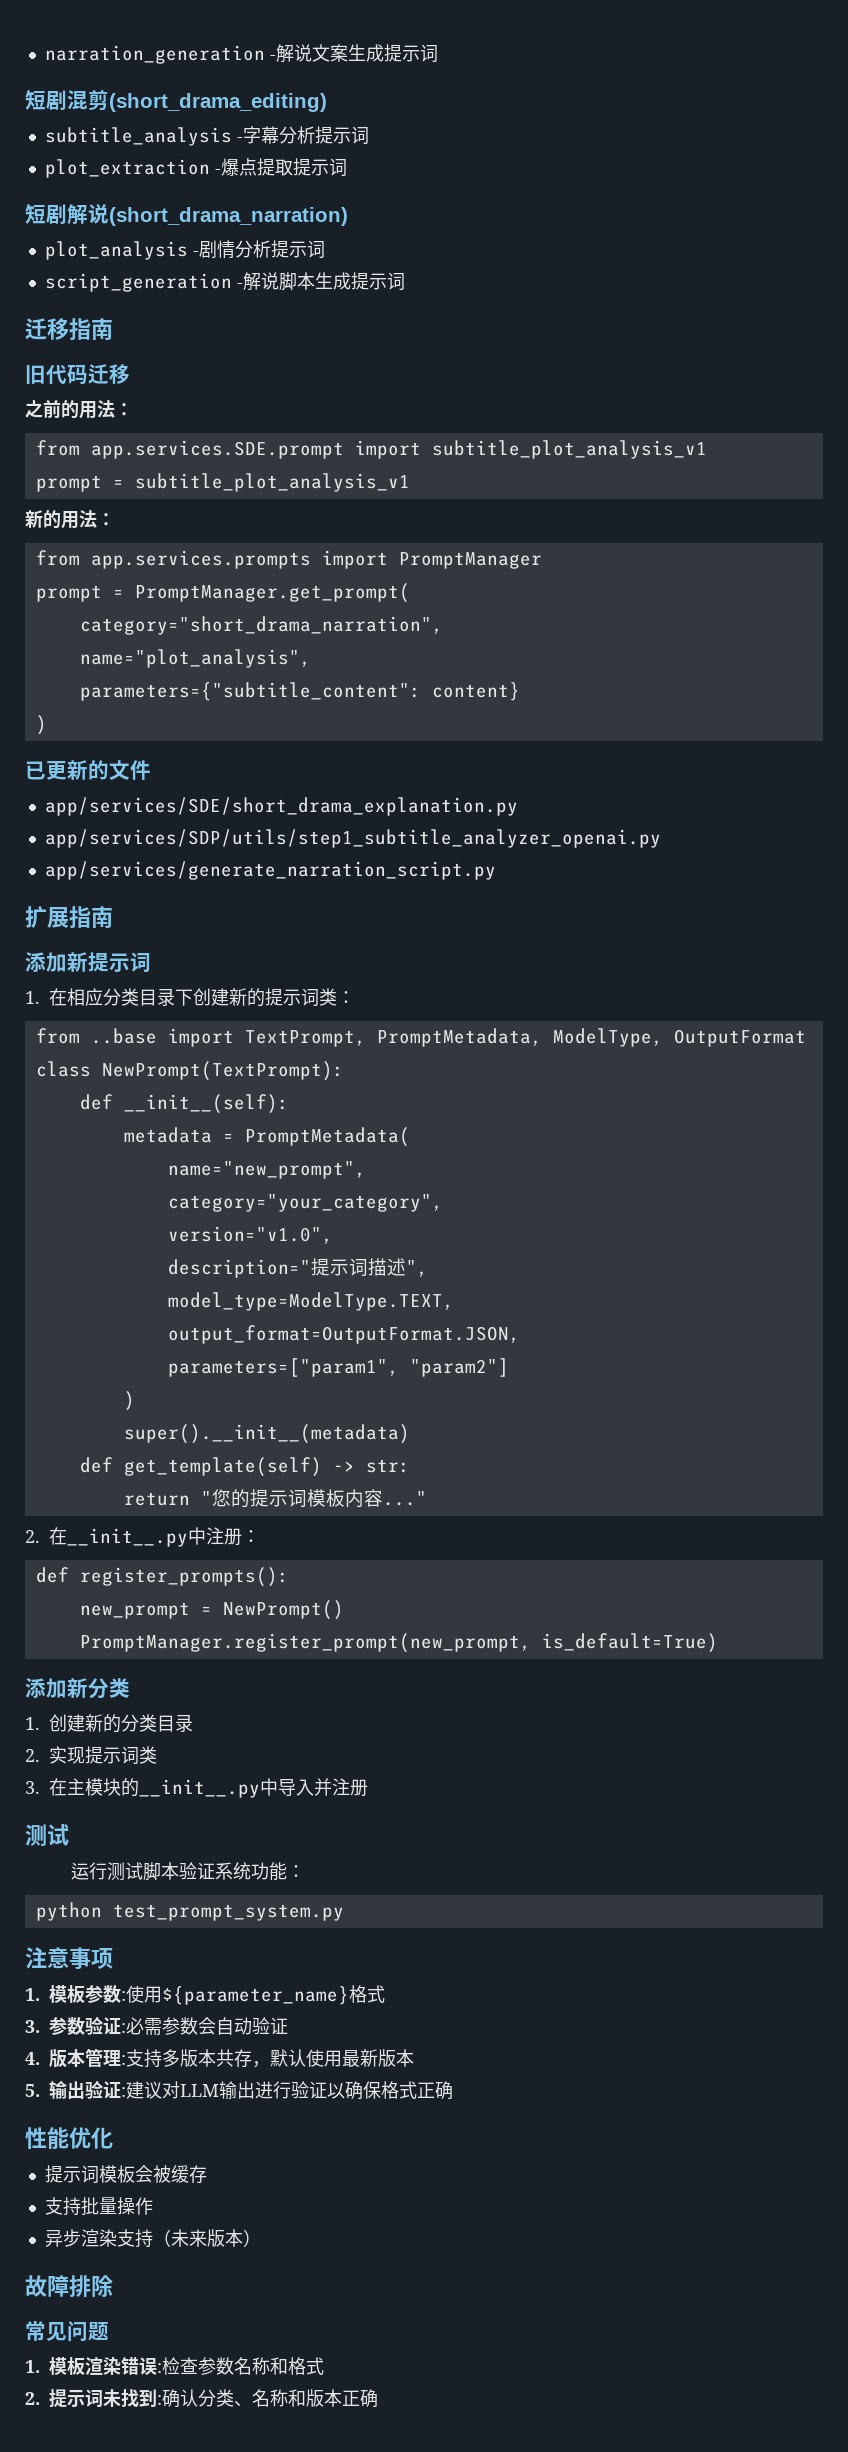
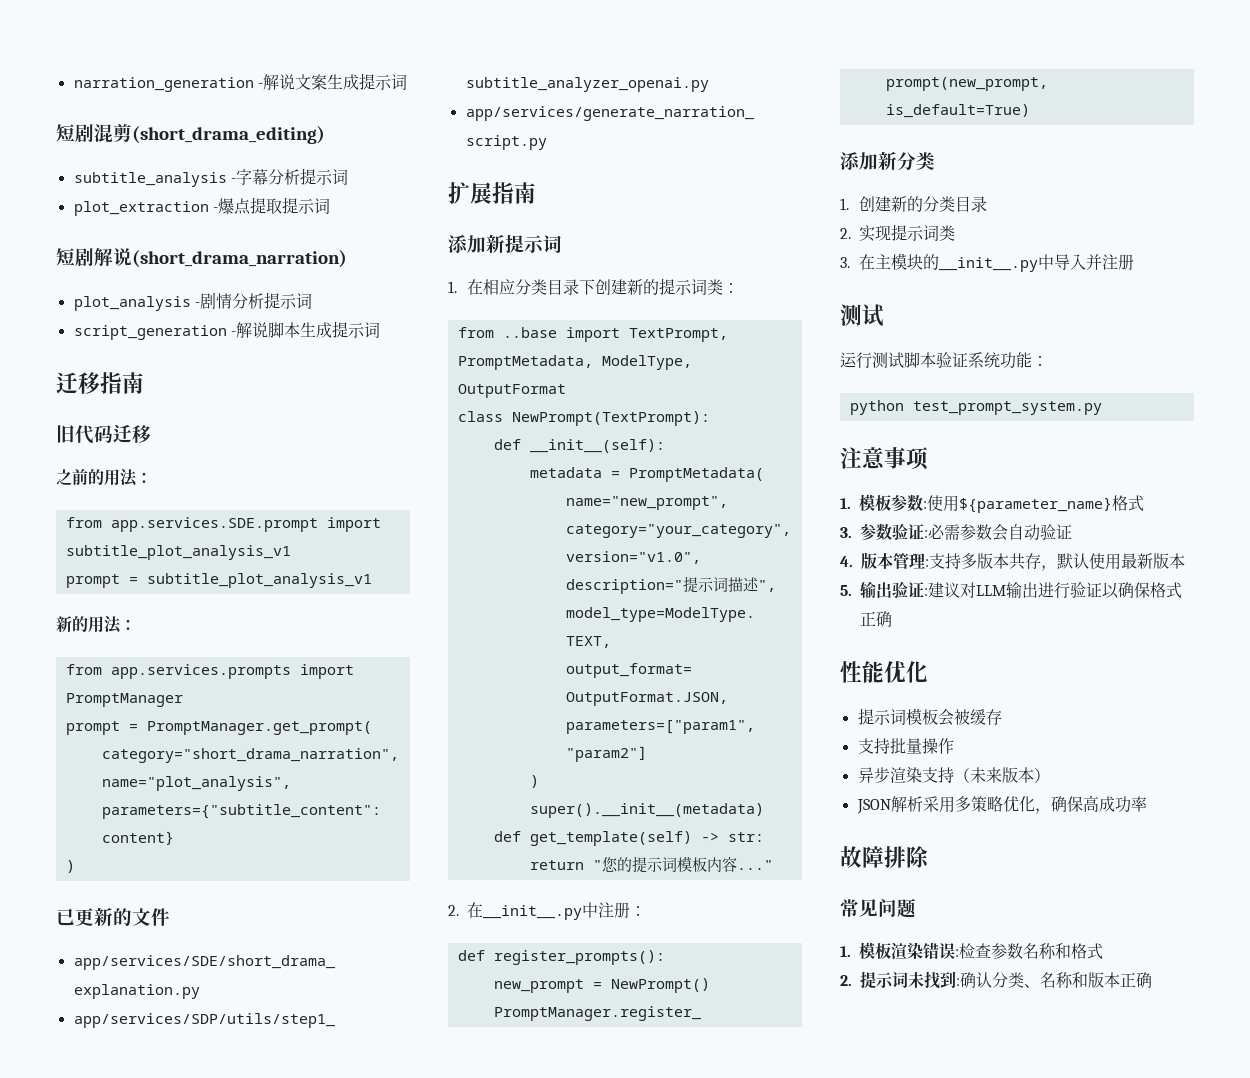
(261, 2238) none -> [856,795,1147,814] // JSON解析采用多策略优化，确保高成功率

